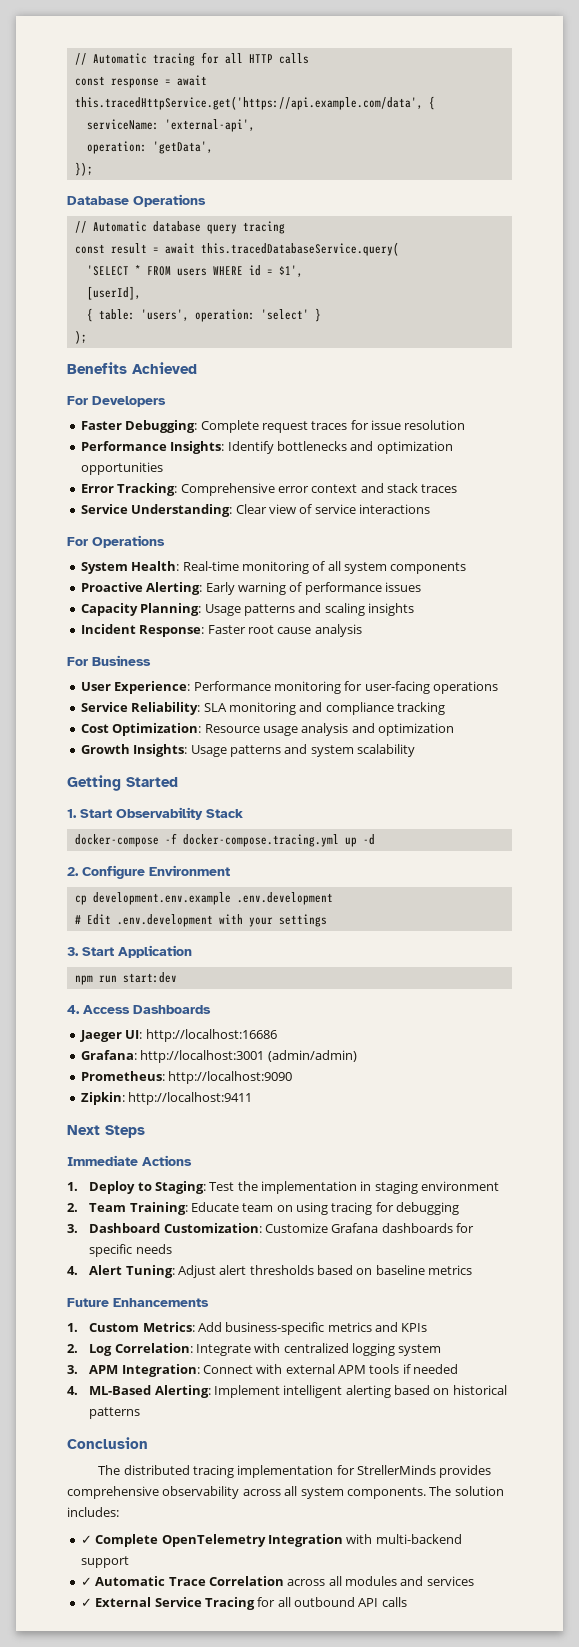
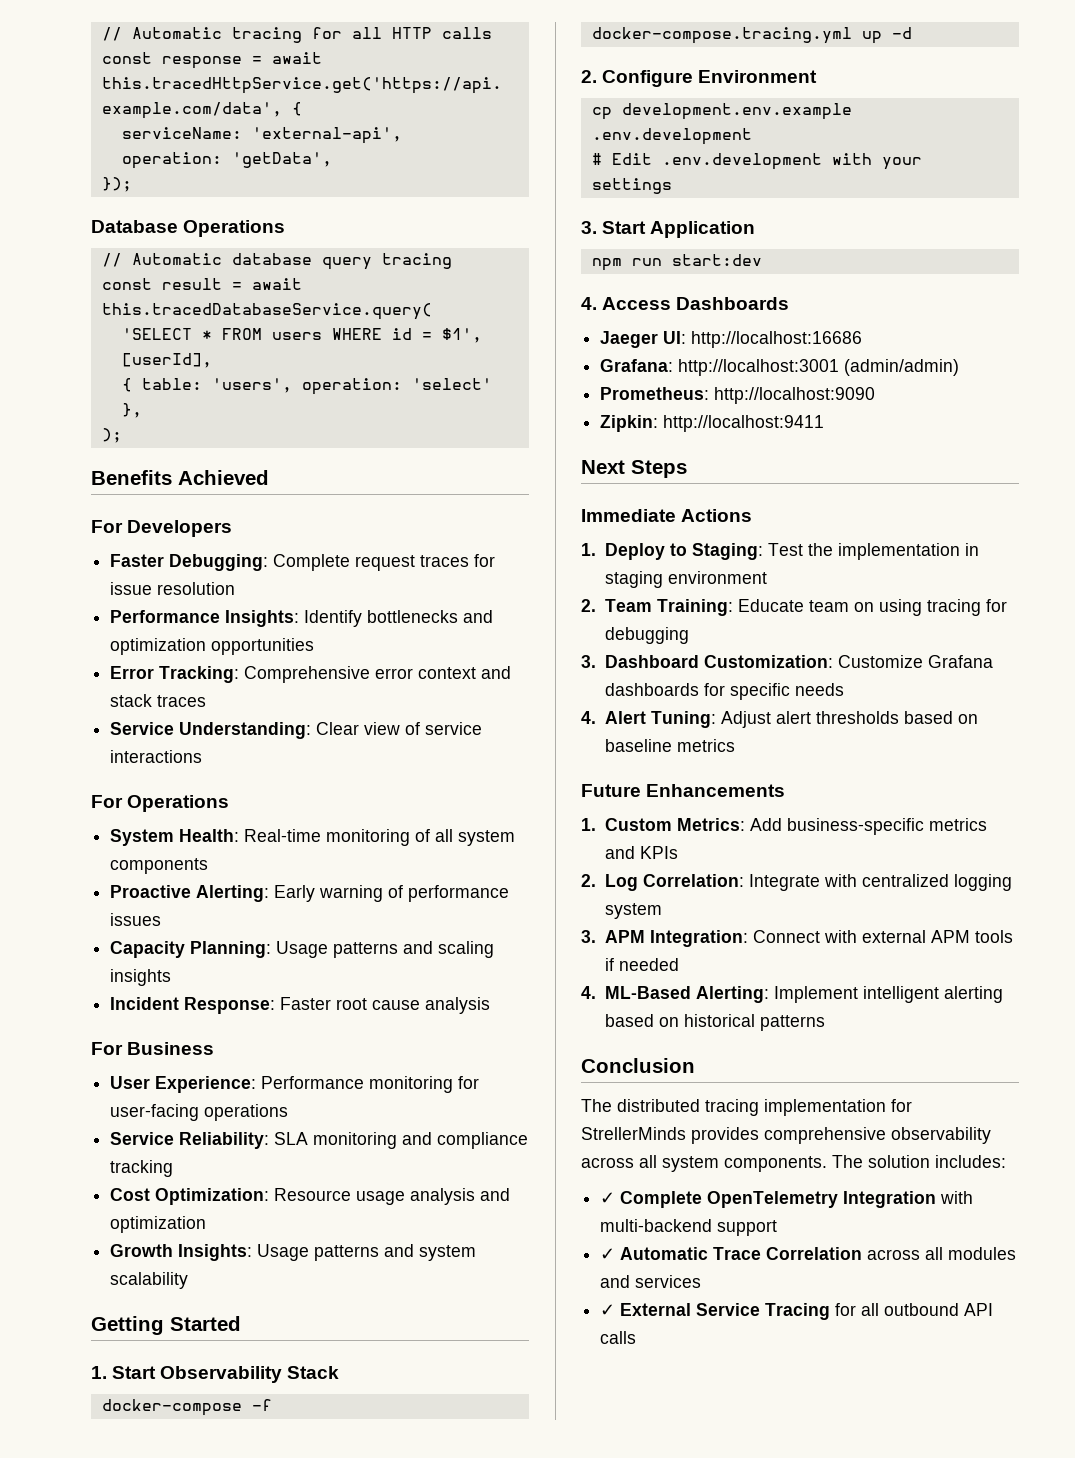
[314,308,321,322] } -> [121,403,142,418] },

